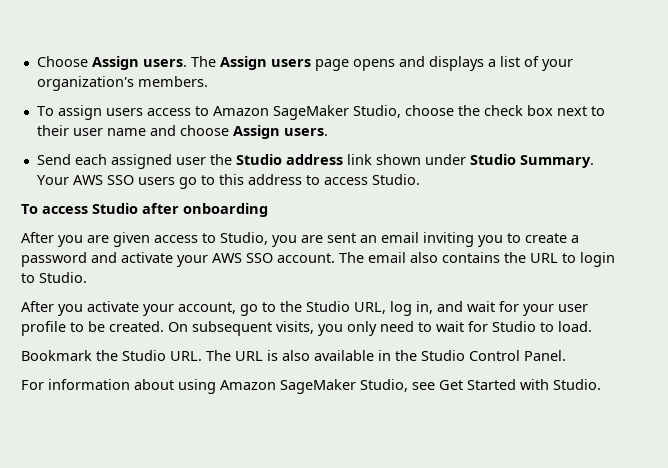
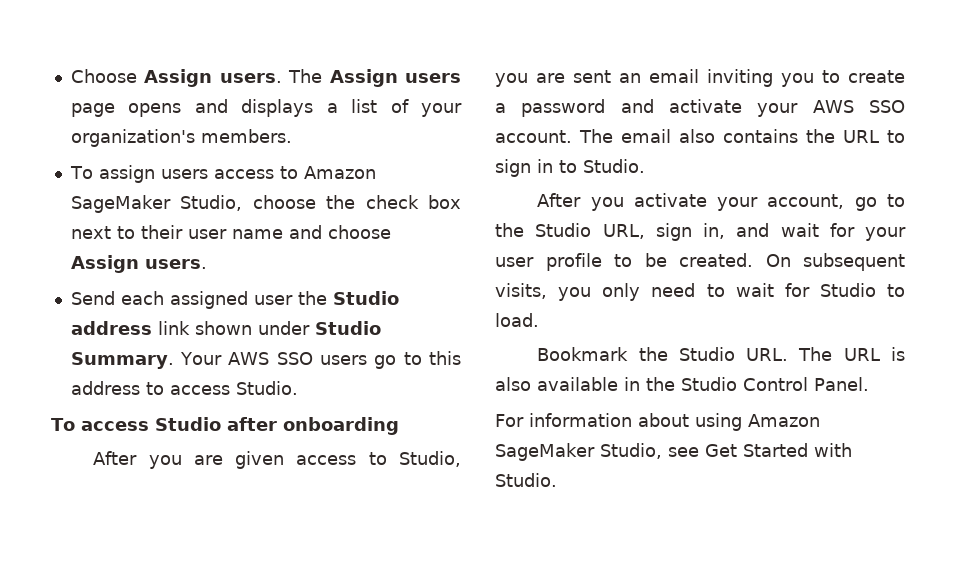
[580,252,615,267] login -> [495,159,553,177] sign in
[390,301,412,316] log -> [655,223,692,241] sign

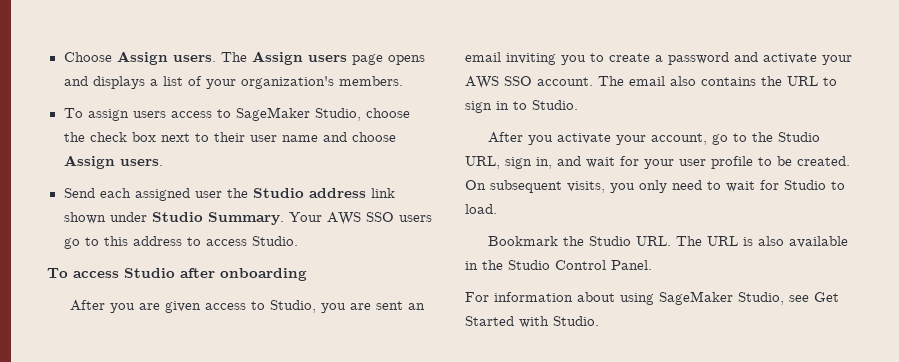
[303,166,376,179] Amazon -> (231, 113) none
[748,414,820,427] Amazon -> (654, 299) none

